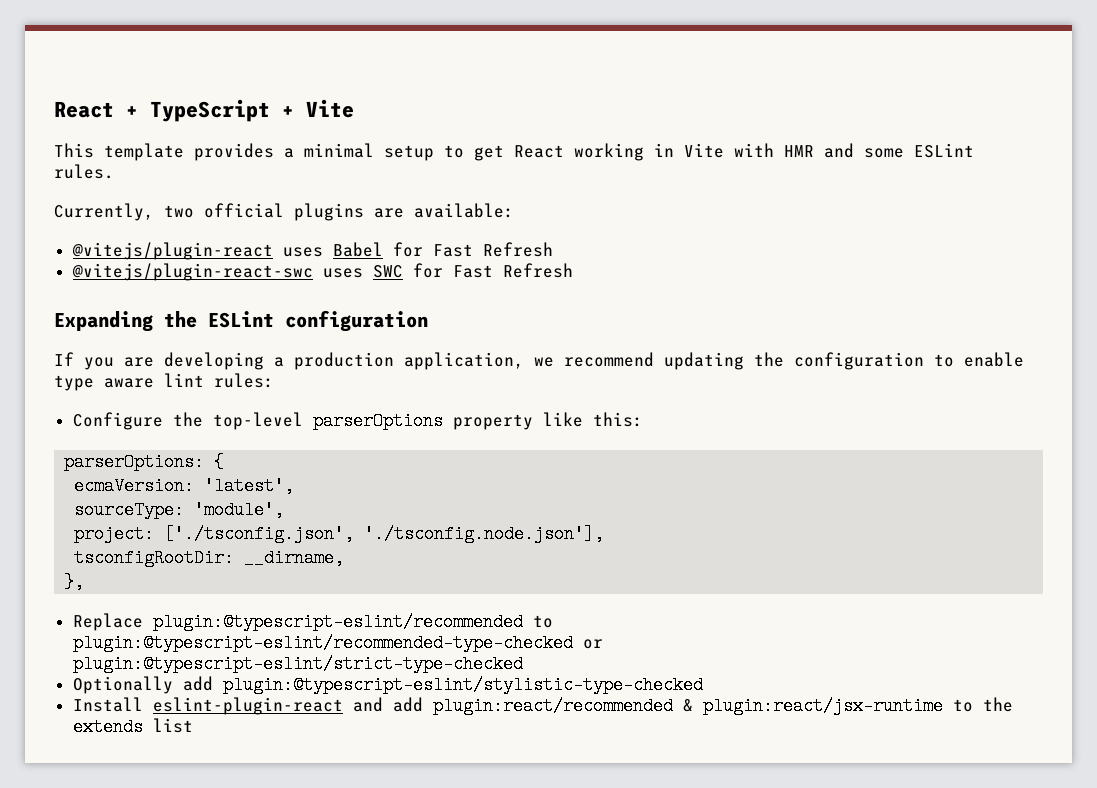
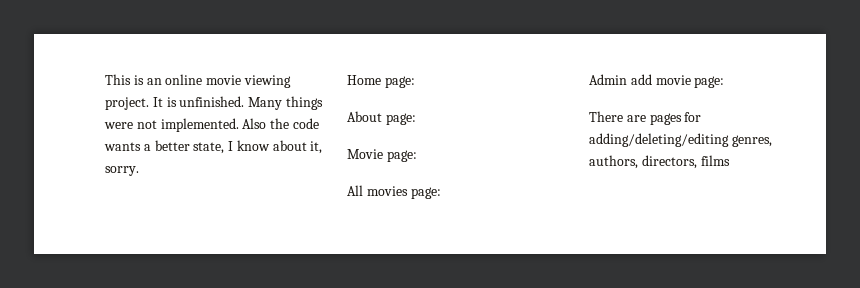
[54,99,354,122] [54,143,974,161] [54,164,114,179] [54,203,514,221] [71,242,553,260] [71,263,573,281] [54,310,428,332] [54,352,1024,370] [54,373,274,391] [72,412,643,430] [64,453,225,471] [74,477,295,495] [74,501,285,519] [74,525,605,543] [74,549,345,567] [64,573,85,591] [72,613,553,631] [72,634,603,652] [72,655,523,673] [72,676,703,694] [72,697,1013,715] [72,718,193,736] React + TypeScript + Vite // This template provides a minimal setup to get React working in Vite with HMR and some ESLint rules. // Currently, two official plugins are available: // @vitejs/plugin-react uses Babel for Fast Refresh // @vitejs/plugin-react-swc uses SWC for Fast Refresh // Expanding the ESLint configuration // If you are developing a production application, we recommend updating the configuration to enable type aware lint rules: // Configure the top-level parserOptions property like this: // parserOptions: { // ecmaVersion: 'latest', // sourceType: 'module', // project: ['./tsconfig.json', './tsconfig.node.json'], // tsconfigRootDir: __dirname, // }, // Replace plugin:@typescript-eslint/recommended to plugin:@typescript-eslint/recommended-type-checked or plugin:@typescript-eslint/strict-type-checked // Optionally add plugin:@typescript-eslint/stylistic-type-checked // Install eslint-plugin-react and add plugin:react/recommended & plugin:react/jsx-runtime to the extends list -> [105,74,291,88] [105,96,323,110] [104,118,319,132] [104,140,323,154] [105,166,139,176] [347,75,415,88] [347,111,416,125] [347,149,417,162] [347,185,441,199] [589,74,725,88] [589,111,702,125] [589,133,772,147] [589,155,730,169] This is an online movie viewing project. It is unfinished. Many things were not implemented. Also the code wants a better state, I know about it, sorry. // Home page: // About page: // Movie page: // All movies page: // Admin add movie page: // There are pages for adding/deleting/editing genres, authors, directors, films

